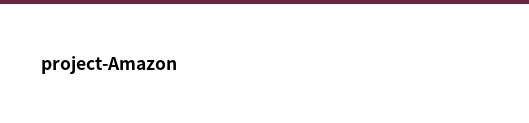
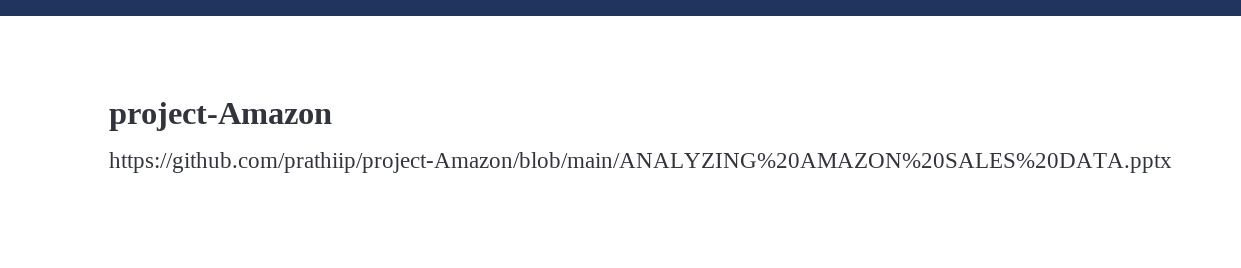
(177, 65) none -> [109,152,1172,173] // https://github.com/prathiip/project-Amazon/blob/main/ANALYZING%20AMAZON%20SALES%20DATA.pptx

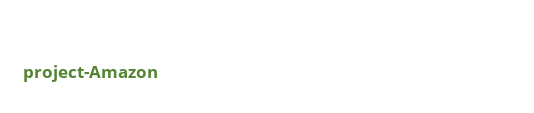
[109,152,1172,173] // https://github.com/prathiip/project-Amazon/blob/main/ANALYZING%20AMAZON%20SALES%20DATA.pptx -> (158, 73) none

